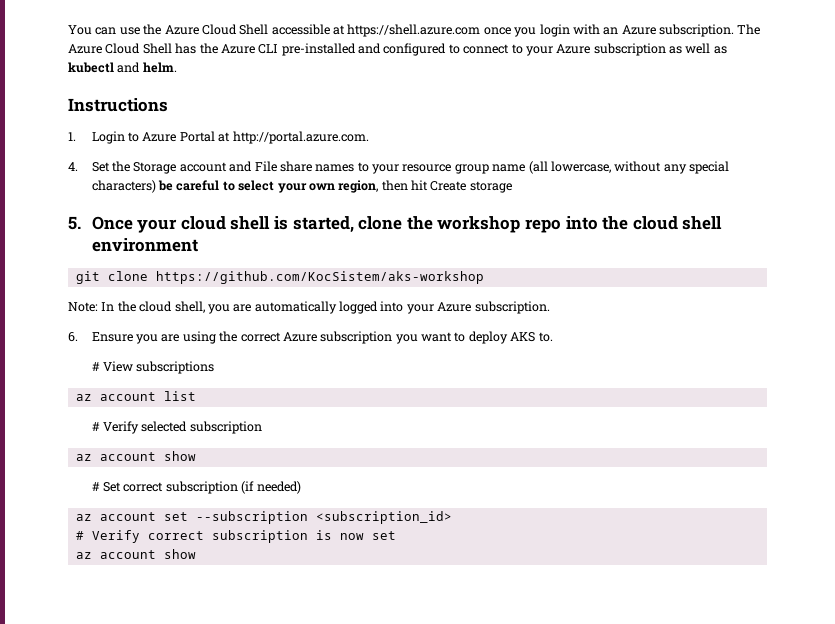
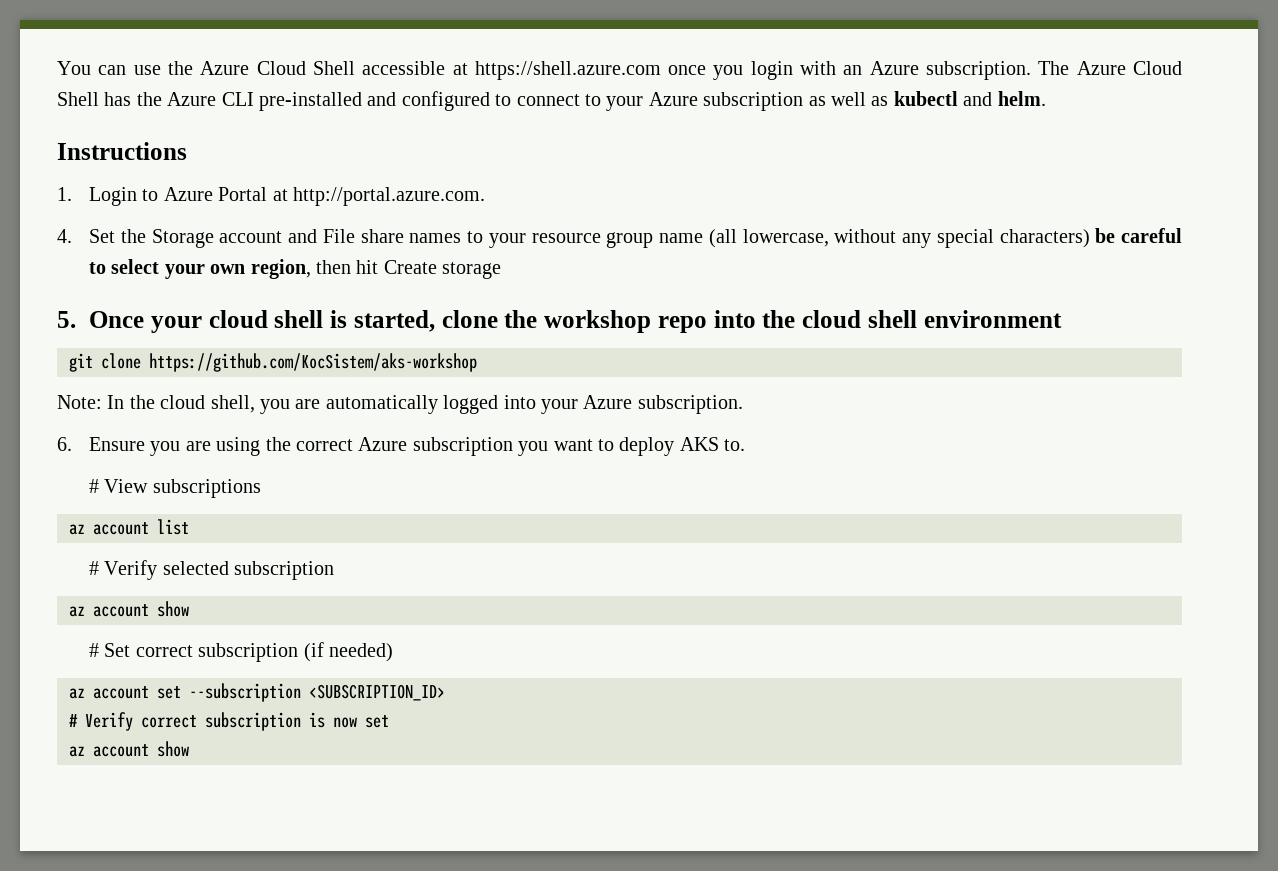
[315,511,452,524] <subscription_id> -> [309,684,445,701] <SUBSCRIPTION_ID>

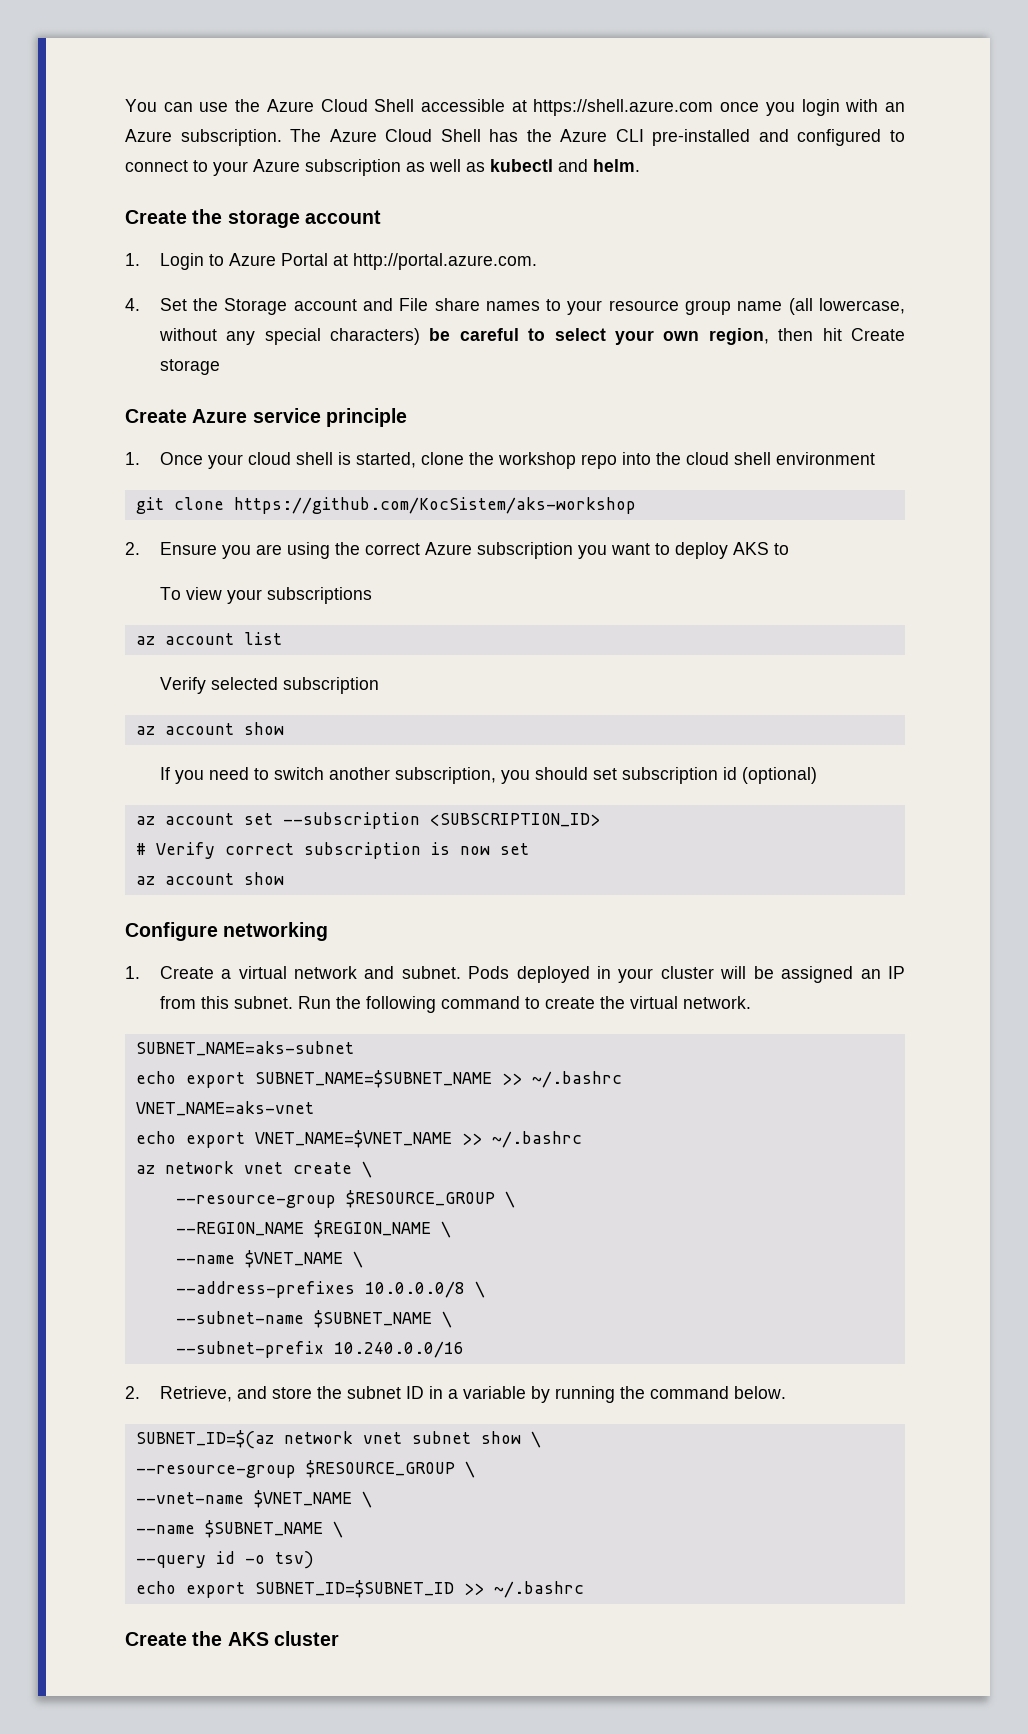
[57,142,187,160] Instructions -> [125,209,381,228] Create the storage account
[57,311,76,328] 5. -> [125,408,407,427] [125,452,140,465] Create Azure service principle // 1.
[57,395,743,414] [57,437,72,451] Note: In the cloud shell, you are automatically logged into your Azure subscription. // 6. -> [125,542,140,555] 2.
[724,439,746,451] [89,479,149,493] to. // # View -> [773,543,789,555] [159,587,262,604] to // To view your
[89,561,100,575] # -> (282, 638) none
[89,642,394,662] # Set correct subscription (if needed) -> [159,767,817,784] If you need to switch another subscription, you should set subscription id (optional)
(189, 749) none -> [125,922,329,941] [125,966,905,983] [159,996,751,1013] [135,1041,354,1056] [135,1070,622,1088] [135,1101,314,1116] [135,1130,582,1148] [135,1161,372,1178] [175,1190,515,1208] [175,1220,451,1238] [175,1250,363,1268] [175,1281,485,1298] [175,1310,452,1328] [175,1341,464,1358] [125,1386,786,1403] [135,1430,541,1449] [135,1460,475,1478] [135,1490,372,1508] [135,1520,343,1538] [135,1551,314,1569] [135,1580,584,1598] [125,1631,339,1646] // Configure networking // 1. Create a virtual network and subnet. Pods deployed in your cluster will be assigned an IP from this subnet. Run the following command to create the virtual network. // SUBNET_NAME=aks-subnet // echo export SUBNET_NAME=$SUBNET_NAME >> ~/.bashrc // VNET_NAME=aks-vnet // echo export VNET_NAME=$VNET_NAME >> ~/.bashrc // az network vnet create \ // --resource-group $RESOURCE_GROUP \ // --REGION_NAME $REGION_NAME \ // --name $VNET_NAME \ // --address-prefixes 10.0.0.0/8 \ // --subnet-name $SUBNET_NAME \ // --subnet-prefix 10.240.0.0/16 // 2. Retrieve, and store the subnet ID in a variable by running the command below. // SUBNET_ID=$(az network vnet subnet show \ // --resource-group $RESOURCE_GROUP \ // --vnet-name $VNET_NAME \ // --name $SUBNET_NAME \ // --query id -o tsv) // echo export SUBNET_ID=$SUBNET_ID >> ~/.bashrc // Create the AKS cluster

